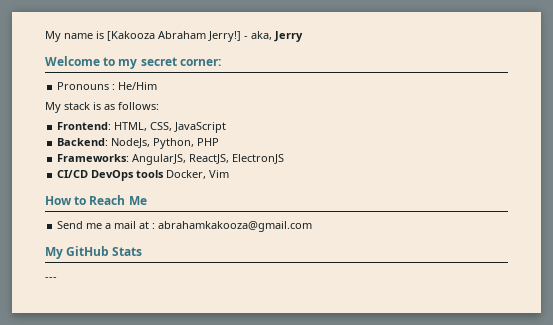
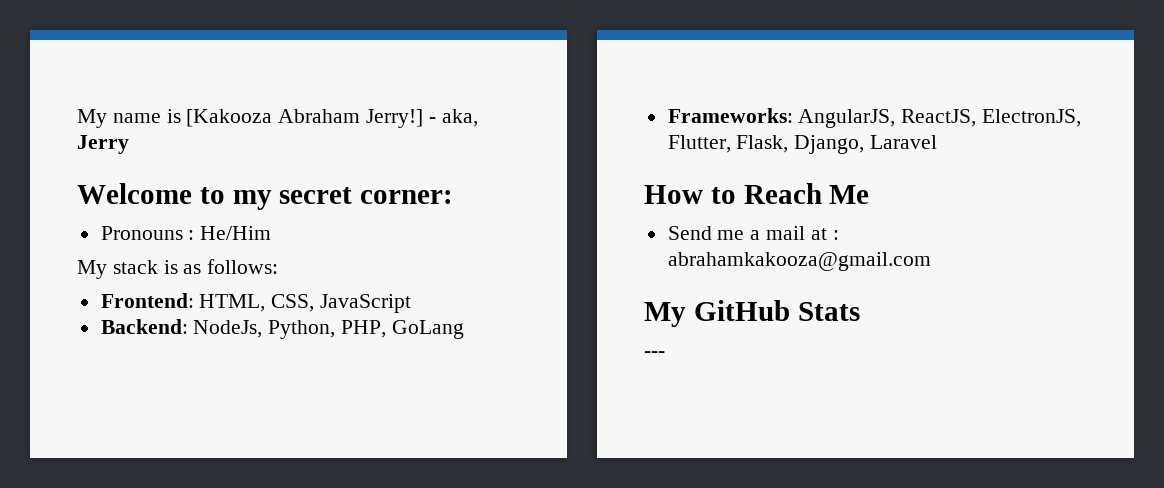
[197,138,220,146] PHP -> [341,320,464,339] PHP, GoLang
[232,154,285,164] [57,170,230,181] ElectronJS // CI/CD DevOps tools Docker, Vim -> [982,109,1082,127] [667,135,938,154] ElectronJS, Flutter, Flask, Django, Laravel

